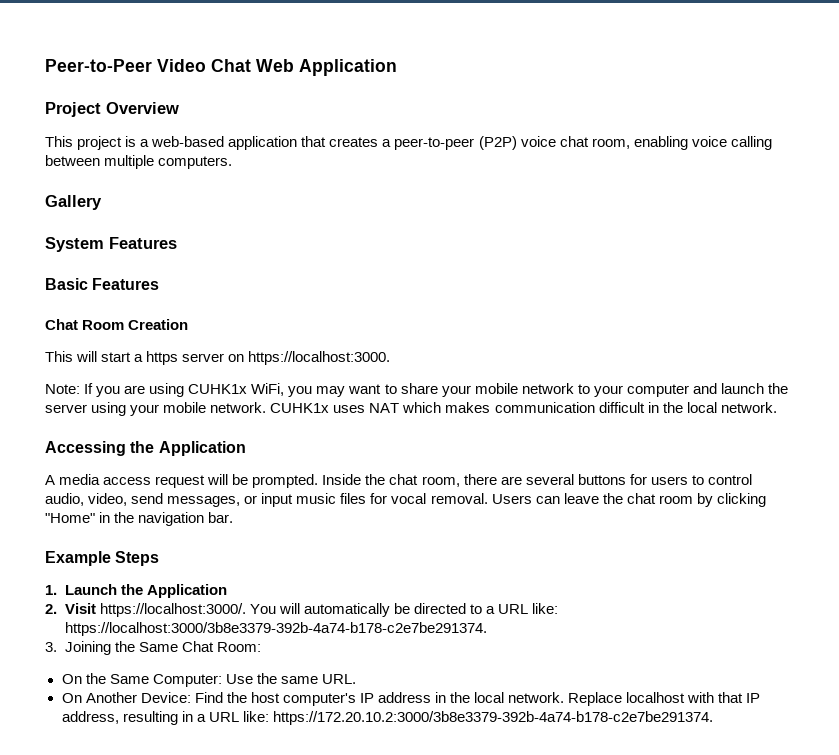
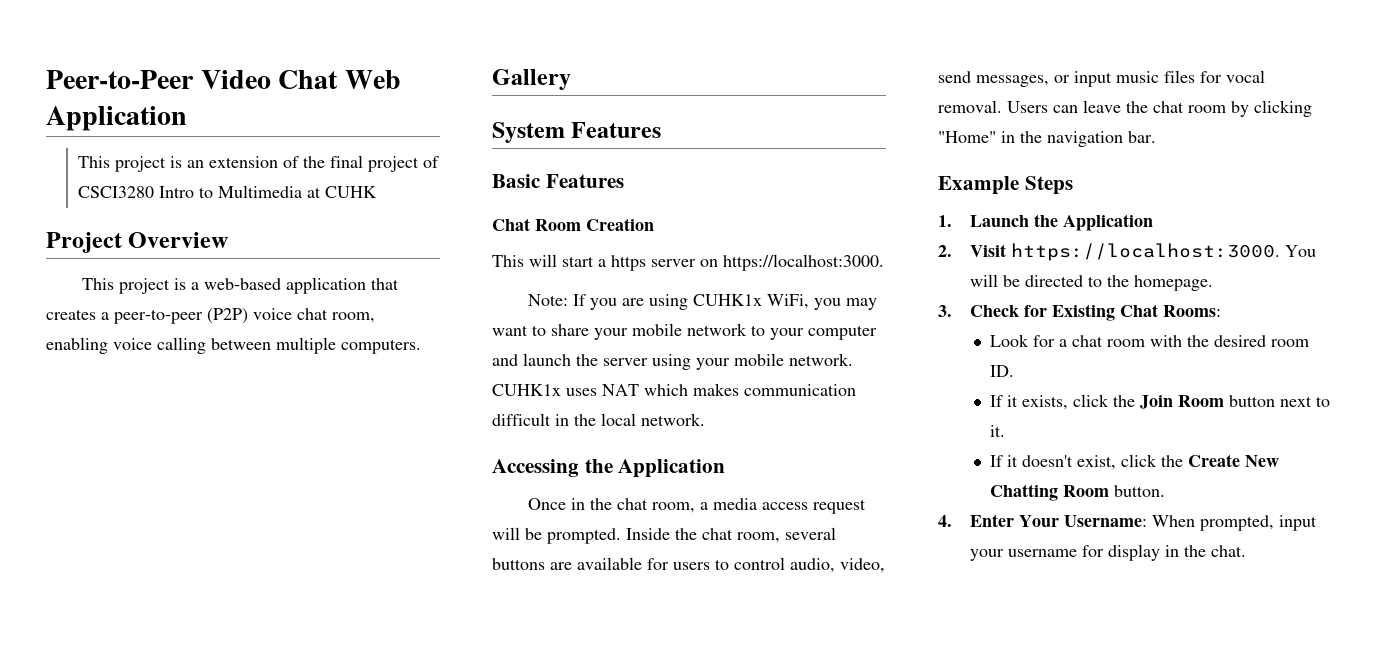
(397, 67) none -> [78,155,440,172] [78,185,378,198] // This project is an extension of the final project of CSCI3280 Intro to Multimedia at CUHK
[45,475,55,485] A -> [528,498,709,513] Once in the chat room, a
[463,474,626,485] there are several buttons -> [785,527,836,540] [492,557,642,570] several buttons are available
[99,603,246,617] https://localhost:3000/. -> [1011,243,1281,261] https://localhost:3000.
[303,603,390,617] automatically -> (999, 280) none
[485,603,559,614] [64,622,487,636] [45,641,261,655] [61,673,356,687] [61,692,761,706] [61,711,713,725] a URL like: https://localhost:3000/3b8e3379-392b-4a74-b178-c2e7be291374. // 3. Joining the Same Chat Room: // On the Same Computer: Use the same URL. // On Another Device: Find the host computer's IP address in the local network. Replace localhost with that IP address, resulting in a URL like: https://172.20.10.2:3000/3b8e3379-392b-4a74-b178-c2e7be291374. -> [1107,275,1214,291] [938,304,1222,321] [990,334,1310,347] [990,365,1015,377] [990,394,1331,410] [990,425,1006,437] [990,454,1280,470] [990,484,1166,501] [938,514,1318,531] [970,544,1247,561] the homepage. // 3. Check for Existing Chat Rooms: // Look for a chat room with the desired room ID. // If it exists, click the Join Room button next to it. // If it doesn't exist, click the Create New Chatting Room button. // 4. Enter Your Username: When prompted, input your username for display in the chat.

